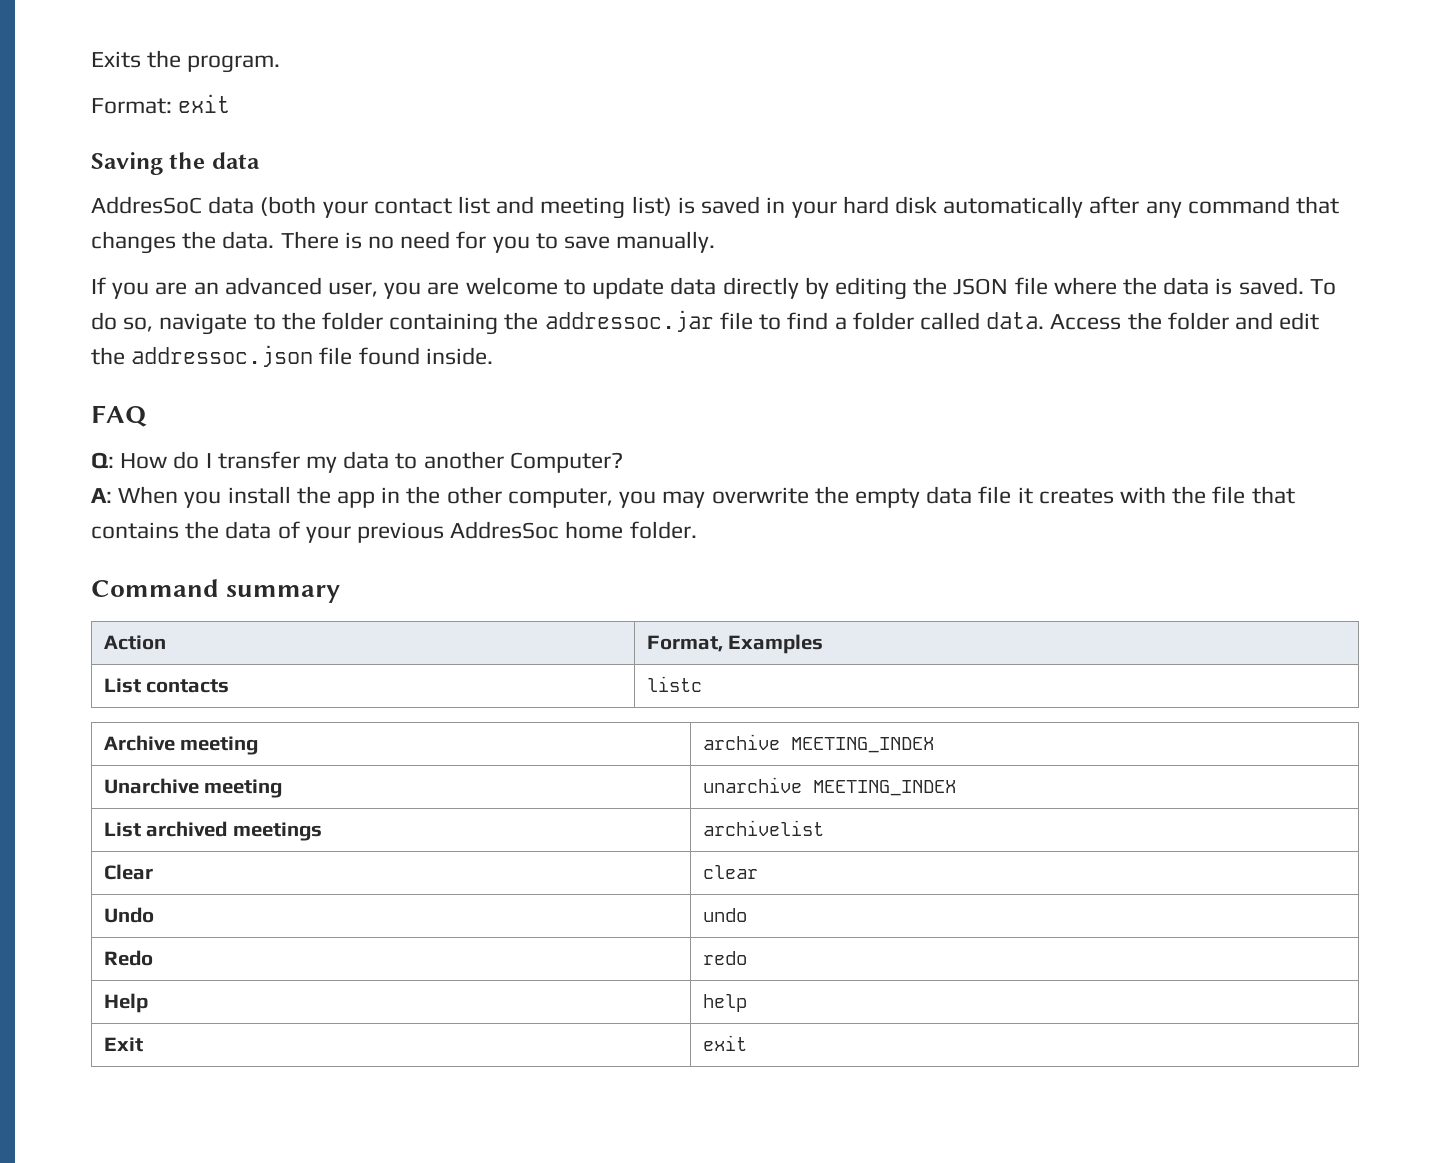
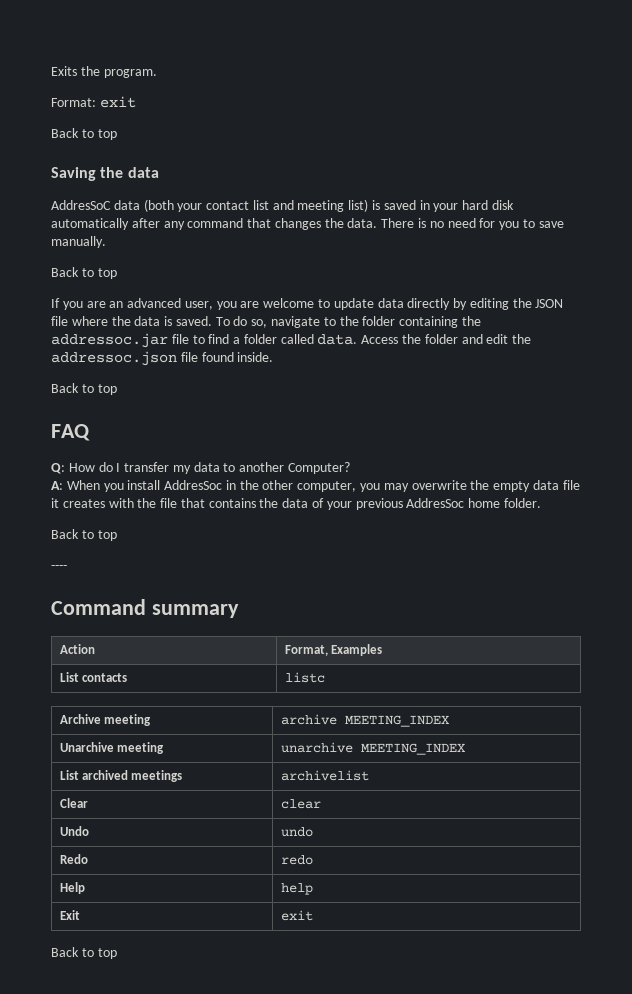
(231, 103) none -> [51,128,117,140] // Back to top
(716, 242) none -> [51,267,117,279] // Back to top
(493, 356) none -> [51,383,117,395] // Back to top
[296,486,376,508] the app -> [164,480,223,490] AddresSoc
(697, 530) none -> [51,529,117,541] [51,565,67,570] // Back to top // ----
(747, 1043) none -> [51,947,117,959] // Back to top

